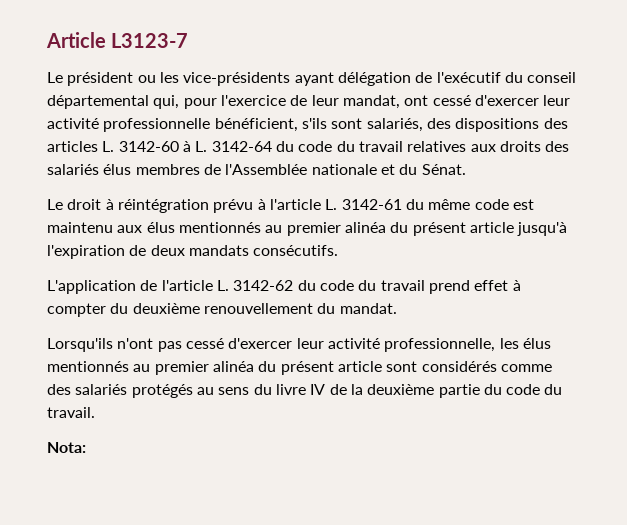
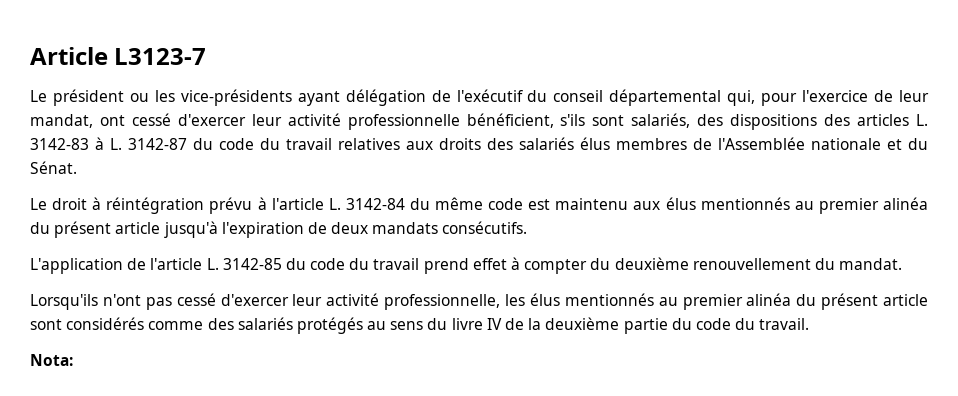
[118,141,179,152] 3142-60 -> [30,138,89,150] 3142-83
[211,141,272,152] 3142-64 -> [128,138,187,150] 3142-87
[341,199,402,210] 3142-61 -> [345,198,405,210] 3142-84
[233,280,294,291] 3142-62 -> [222,258,282,270] 3142-85

